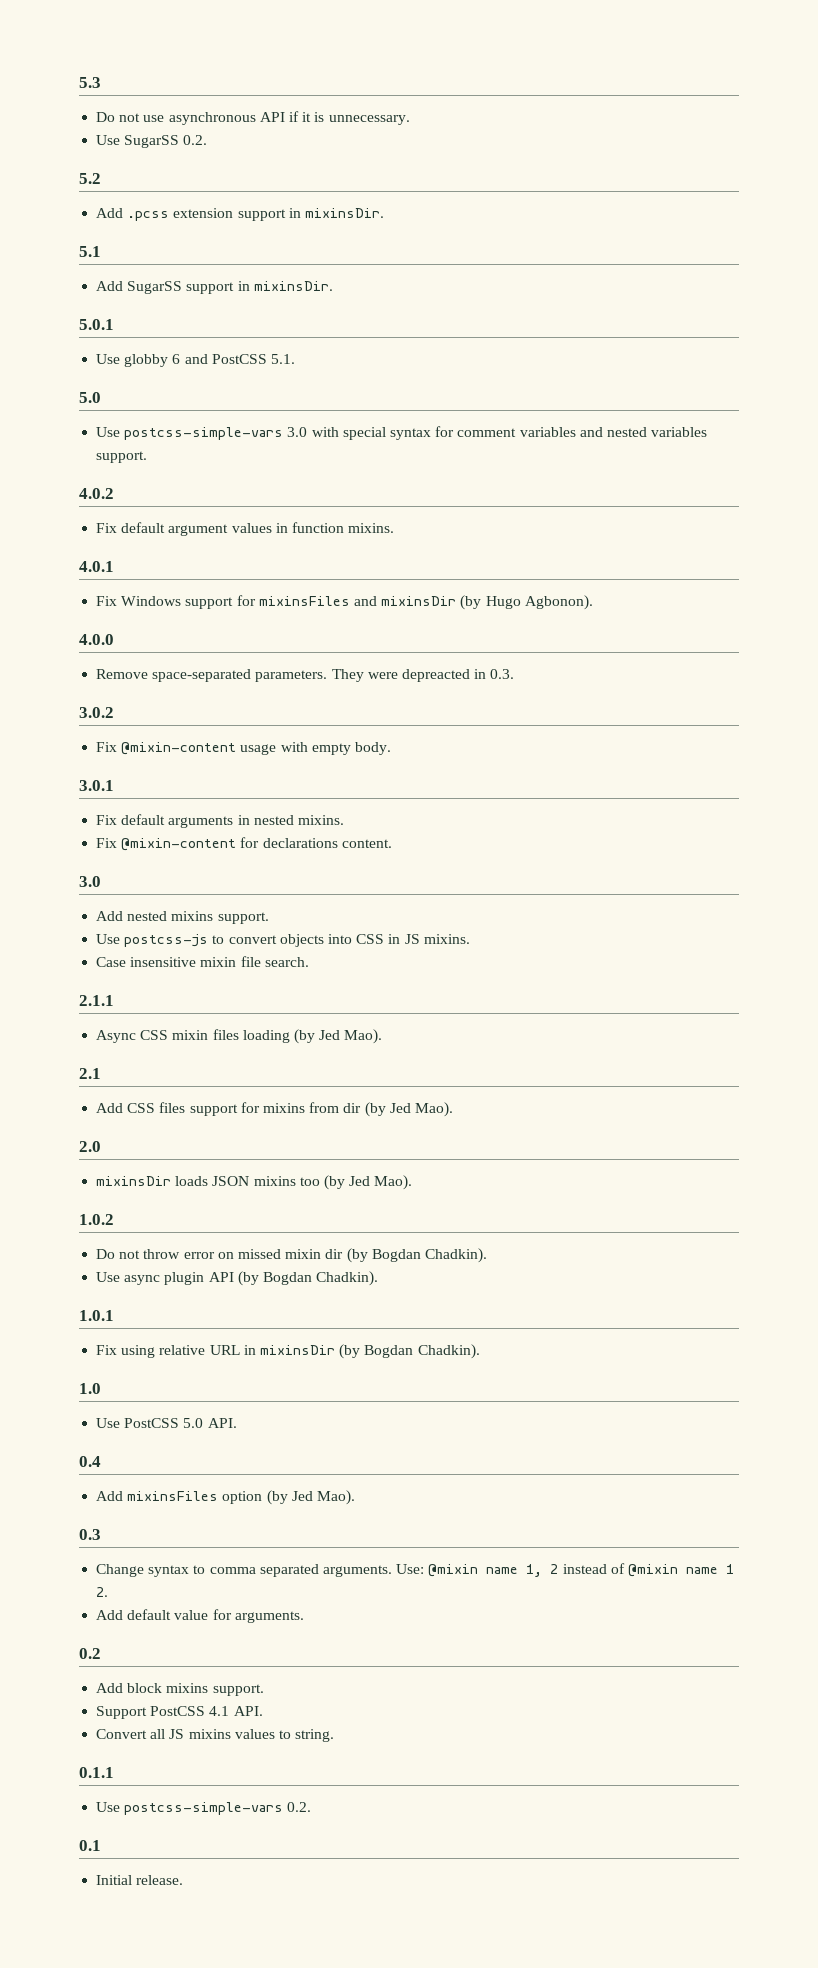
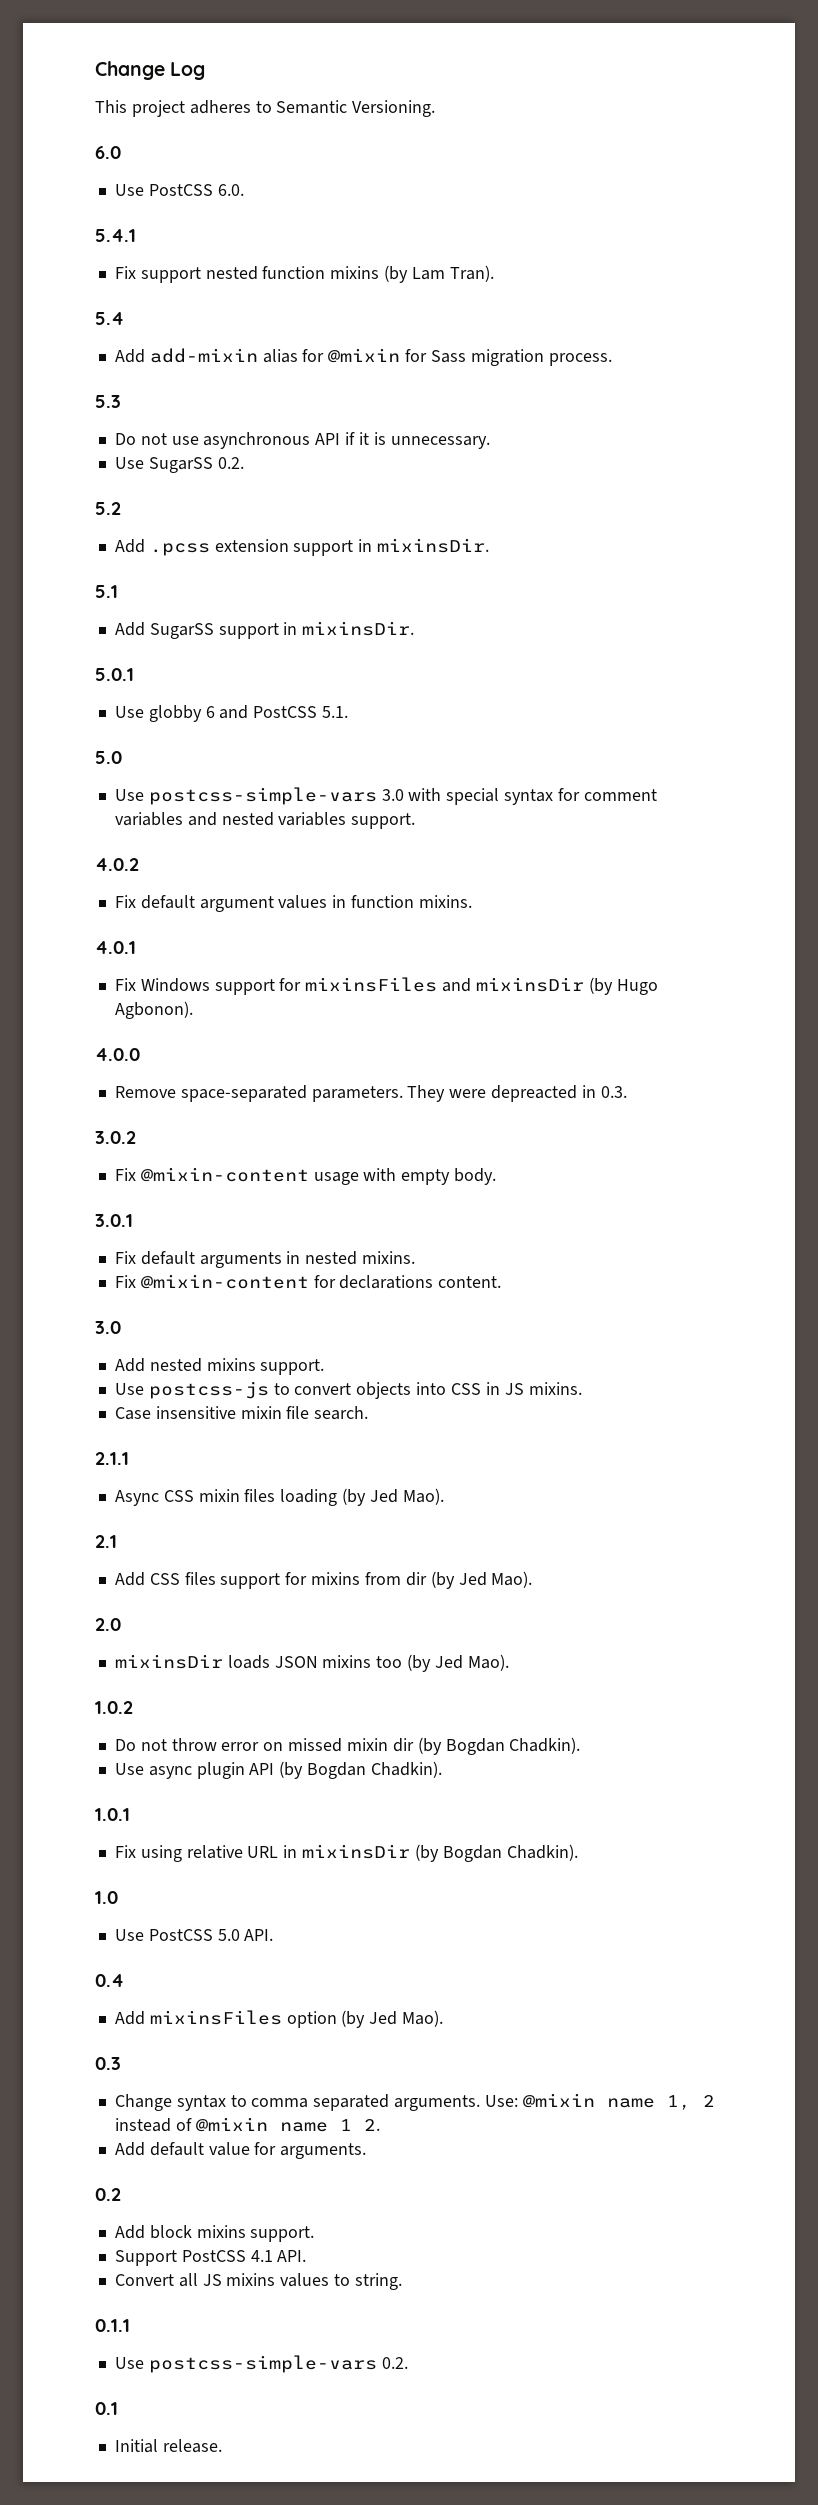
(79, 82) none -> [95,61,206,80] [95,100,436,117] [95,146,121,159] [114,184,244,196] [95,229,136,242] [114,265,494,283] [95,312,124,325] [114,348,612,366] Change Log // This project adheres to Semantic Versioning. // 6.0 // Use PostCSS 6.0. // 5.4.1 // Fix support nested function mixins (by Lam Tran). // 5.4 // Add add-mixin alias for @mixin for Sass migration process. //

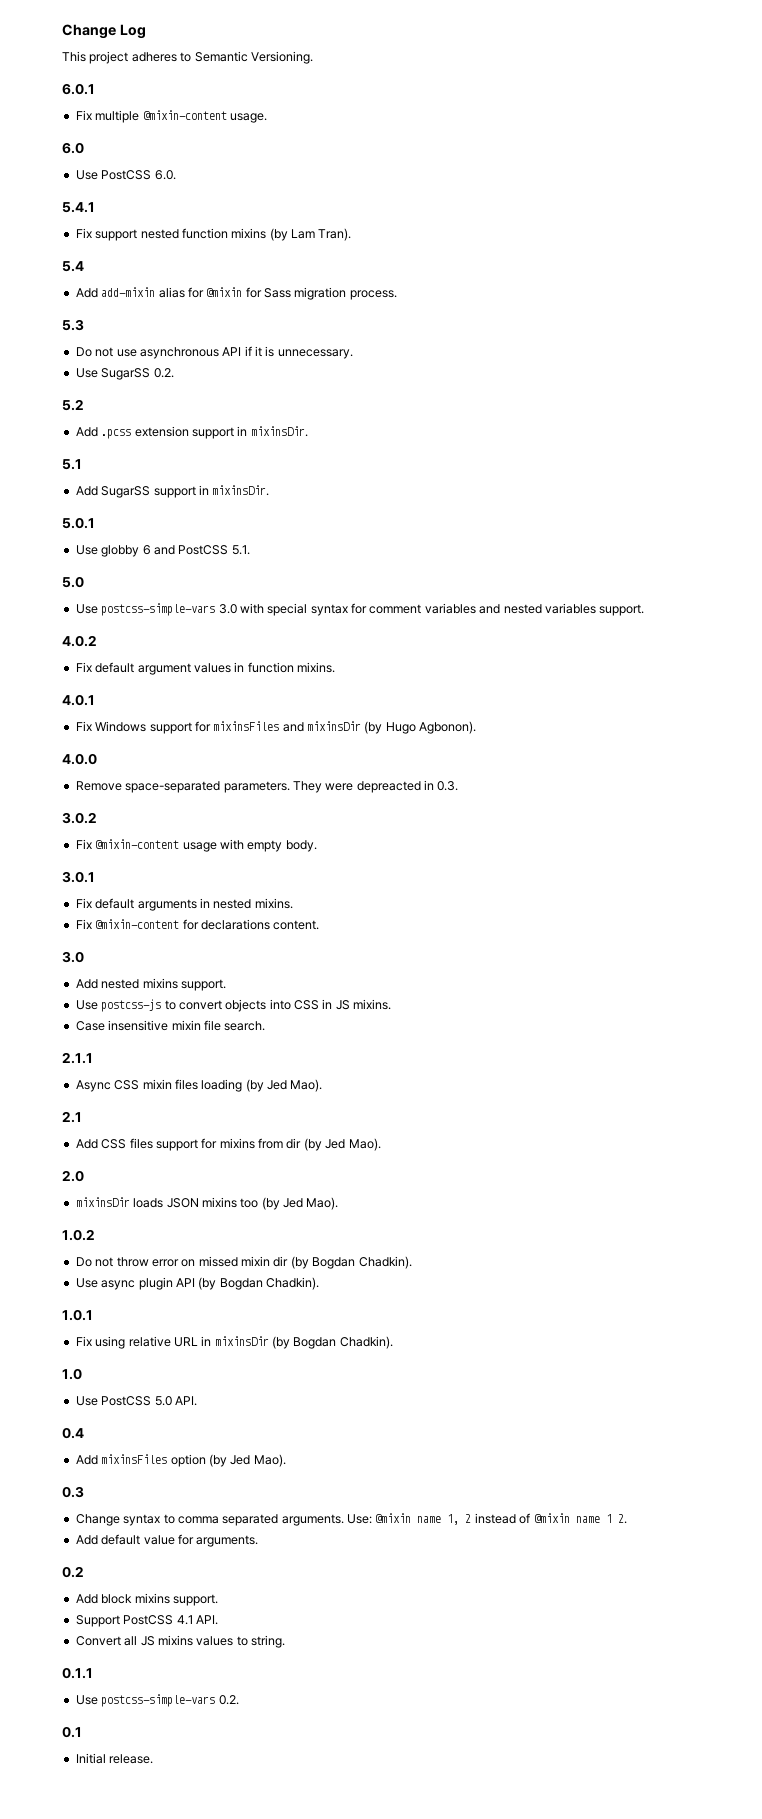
(436, 108) none -> [62,83,95,95] [75,110,267,123] // 6.0.1 // Fix multiple @mixin-content usage.

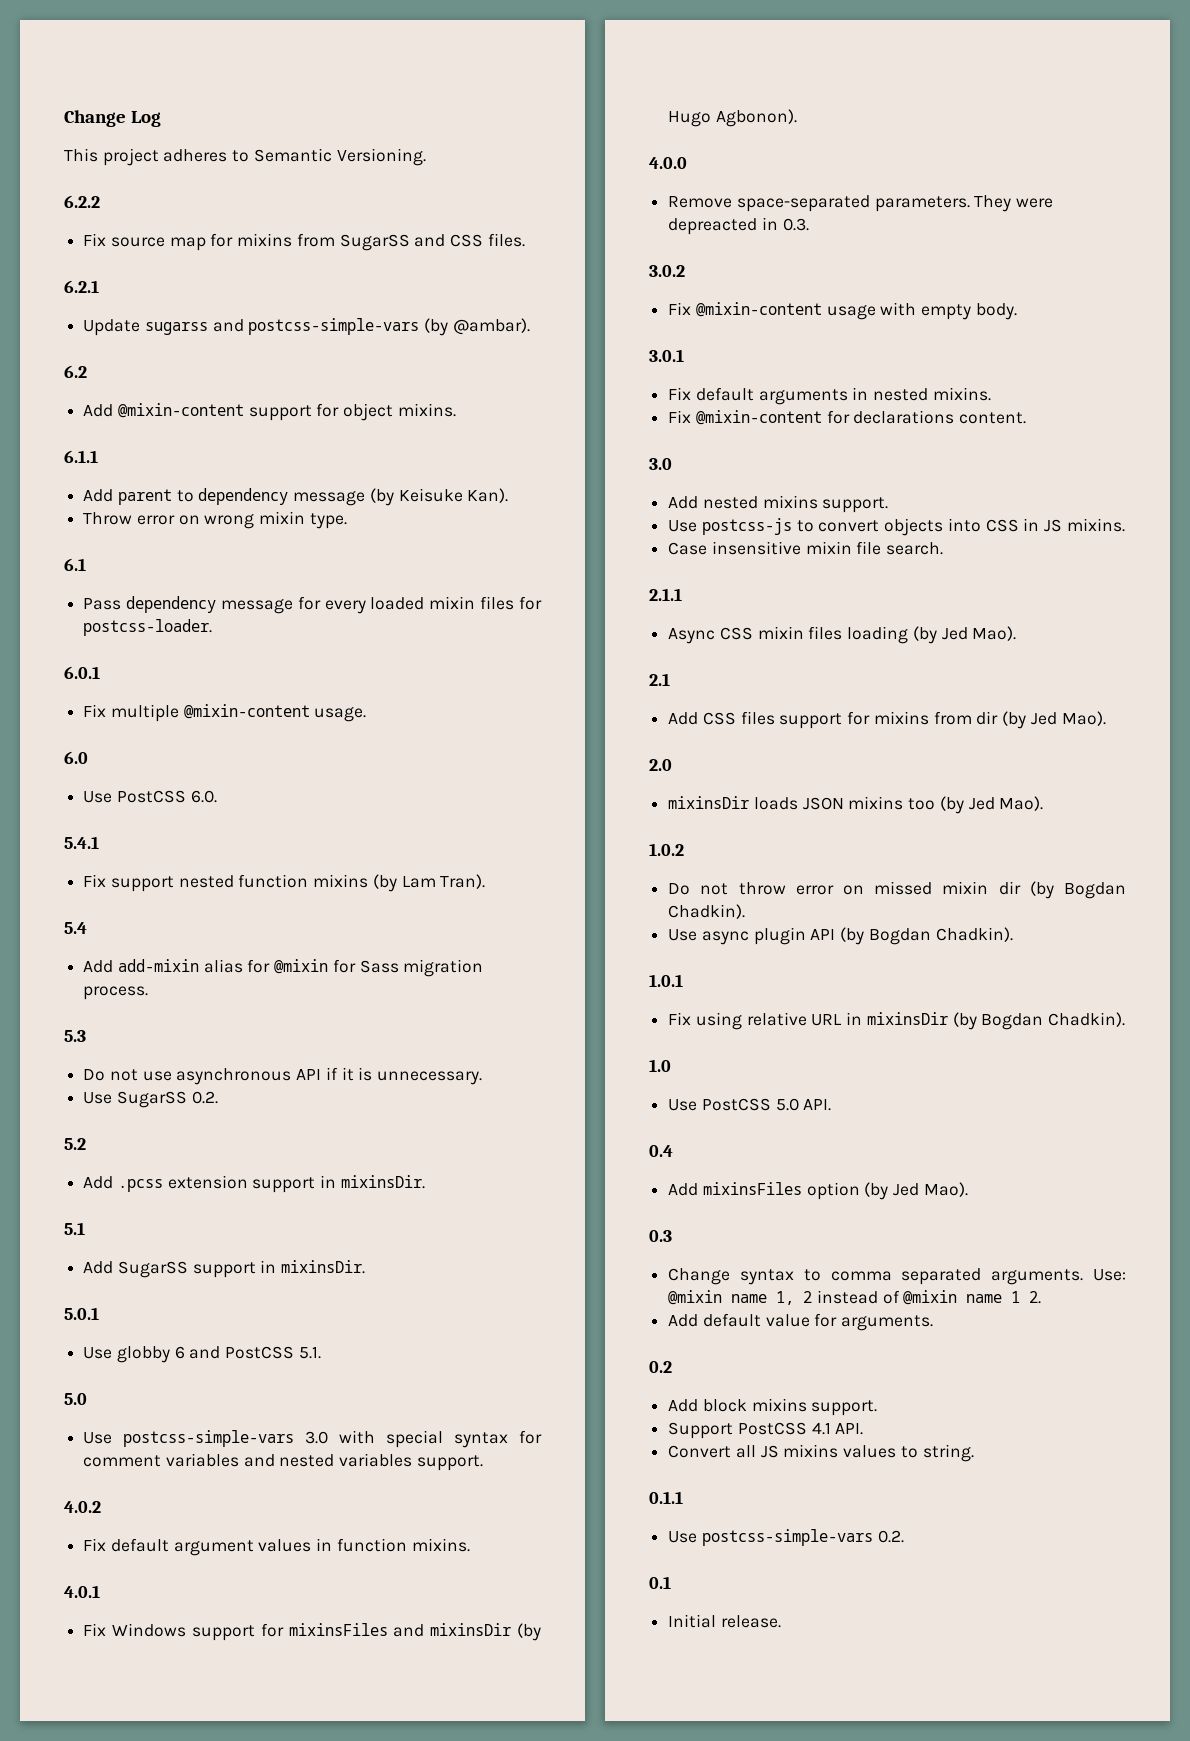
(313, 57) none -> [64,195,100,208] [83,233,525,251] [64,280,99,293] [83,318,530,336] [64,365,87,378] [83,403,456,421] [64,450,98,463] [83,488,509,506] [83,511,347,529] [64,558,86,571] [83,596,542,614] [83,619,213,636] // 6.2.2 // Fix source map for mixins from SugarSS and CSS files. // 6.2.1 // Update sugarss and postcss-simple-vars (by @ambar). // 6.2 // Add @mixin-content support for object mixins. // 6.1.1 // Add parent to dependency message (by Keisuke Kan). // Throw error on wrong mixin type. // 6.1 // Pass dependency message for every loaded mixin files for postcss-loader.

